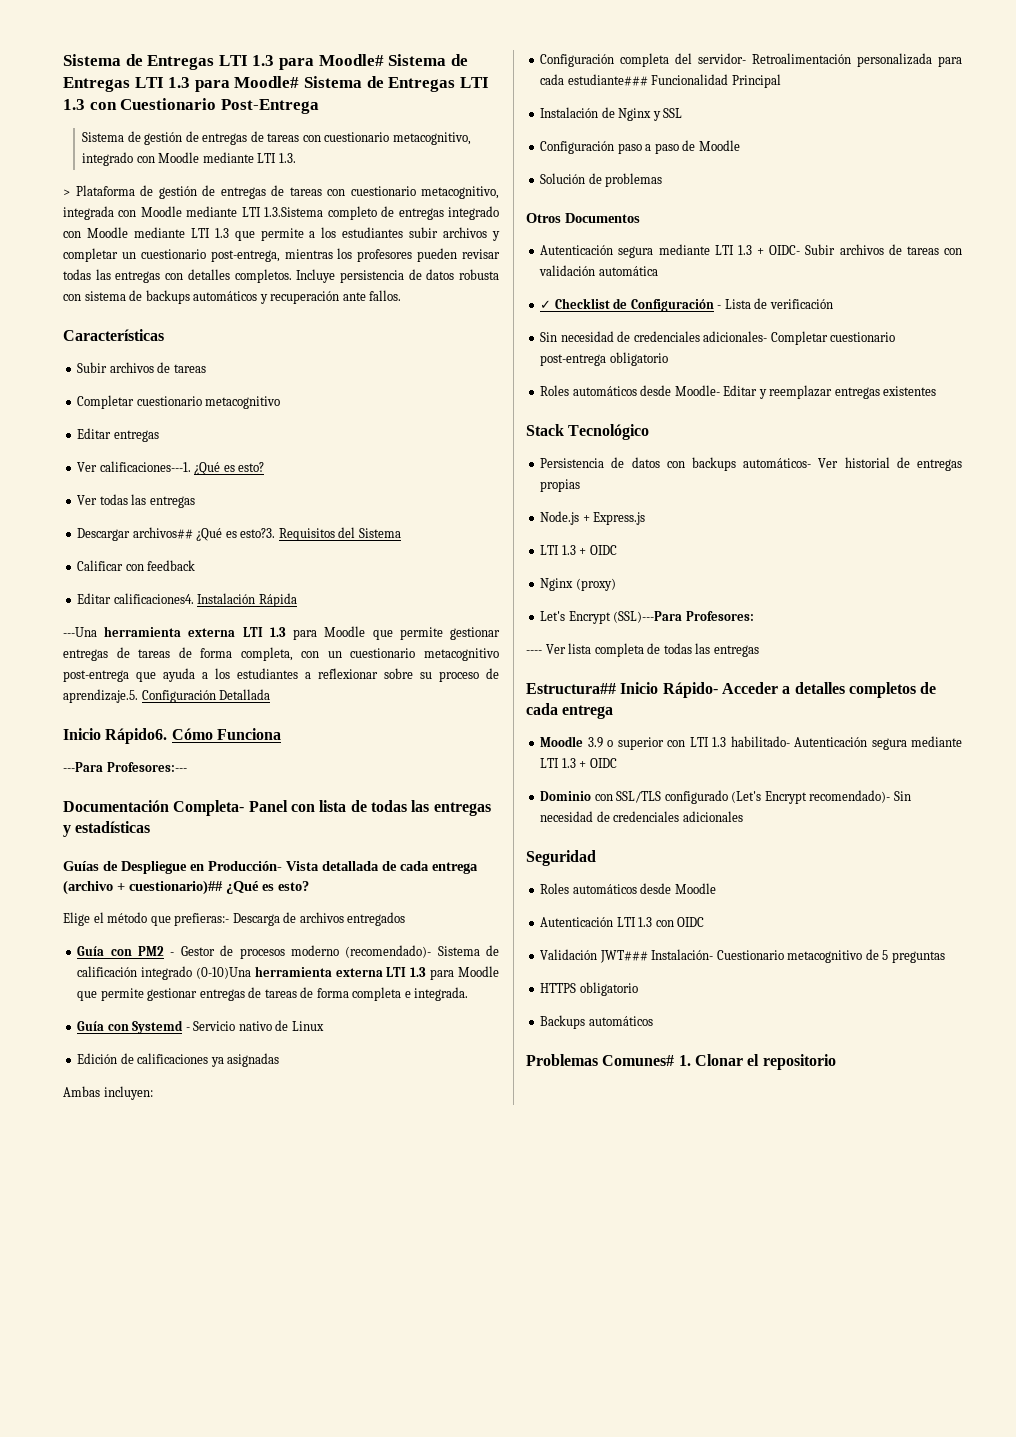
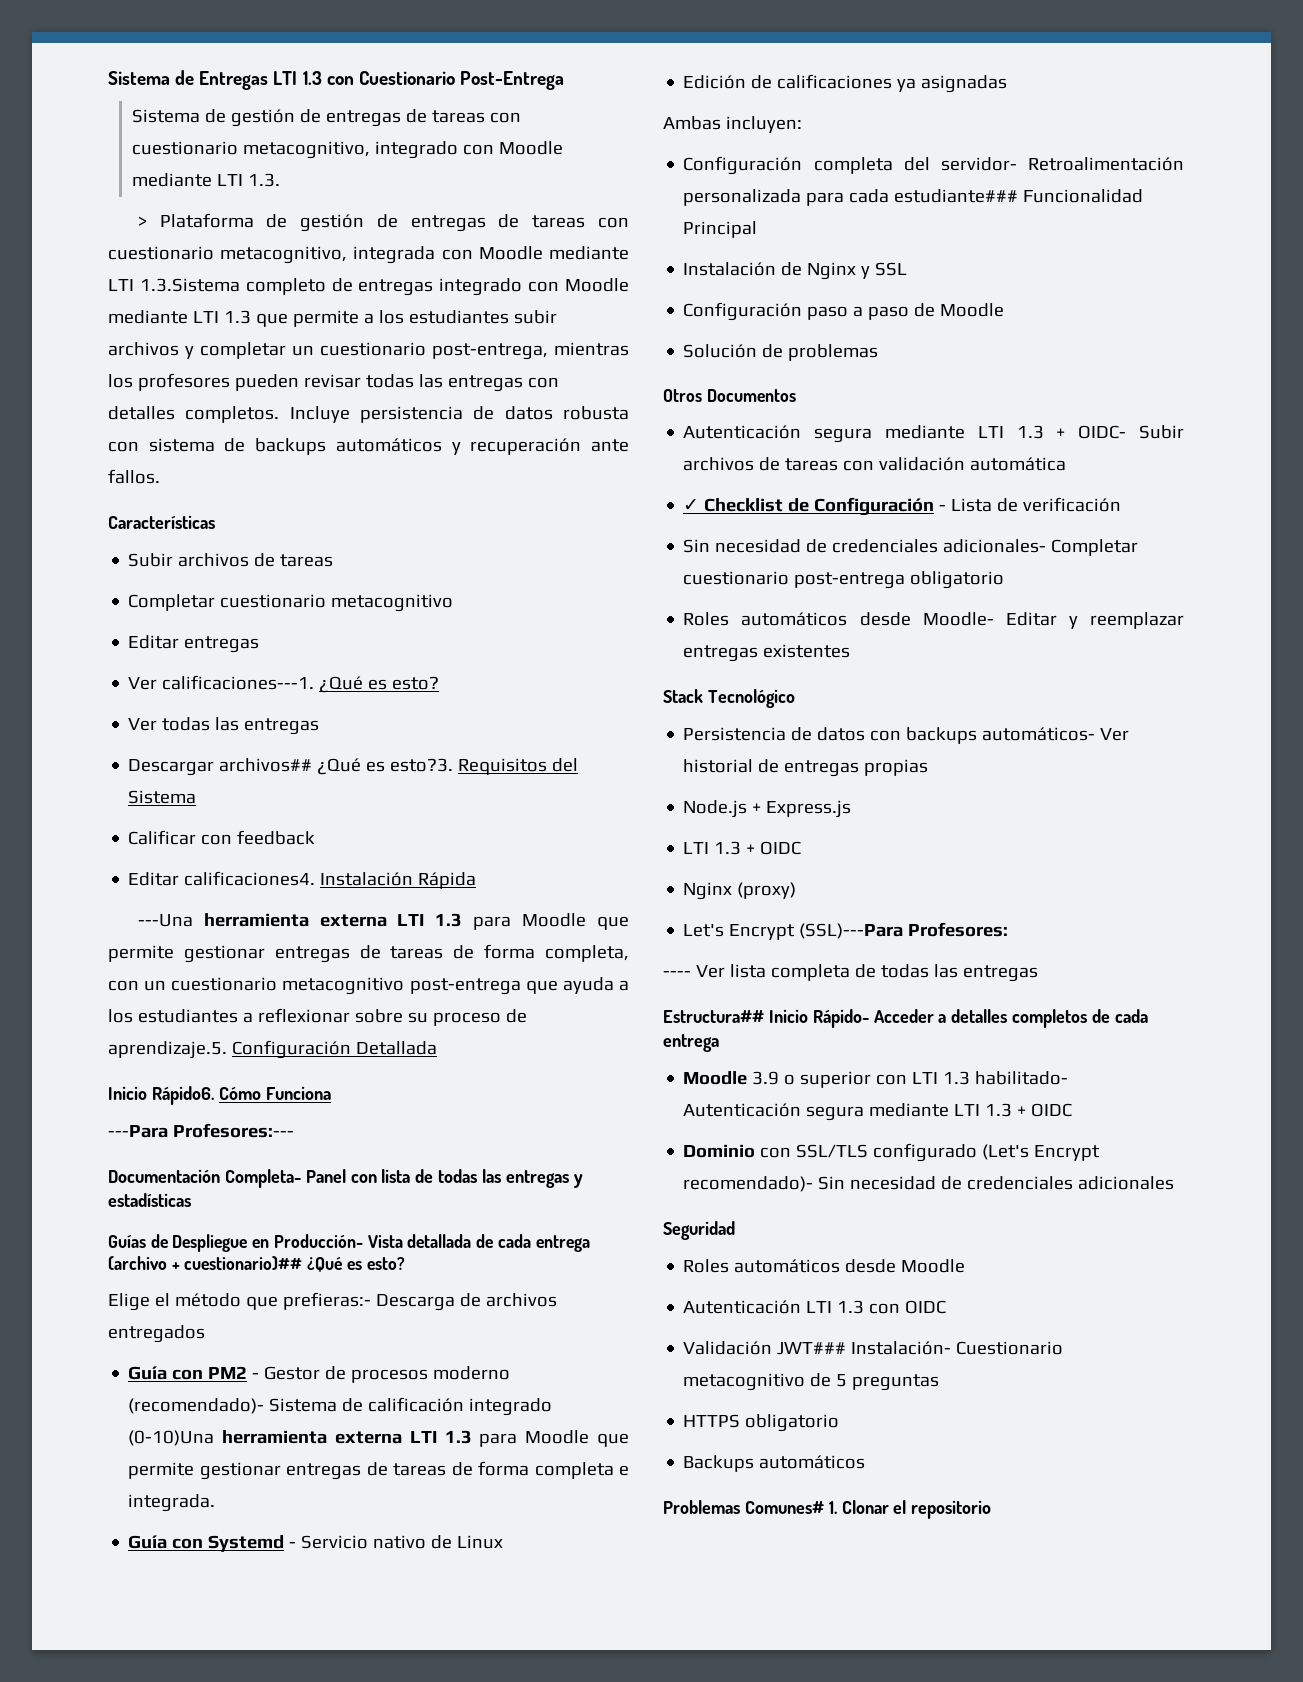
[63,54,468,70] [63,76,489,92] [63,99,85,110] Sistema de Entregas LTI 1.3 para Moodle# Sistema de Entregas LTI 1.3 para Moodle# Sistema de Entregas LTI 1.3 -> [108,70,322,90] Sistema de Entregas LTI 1.3

